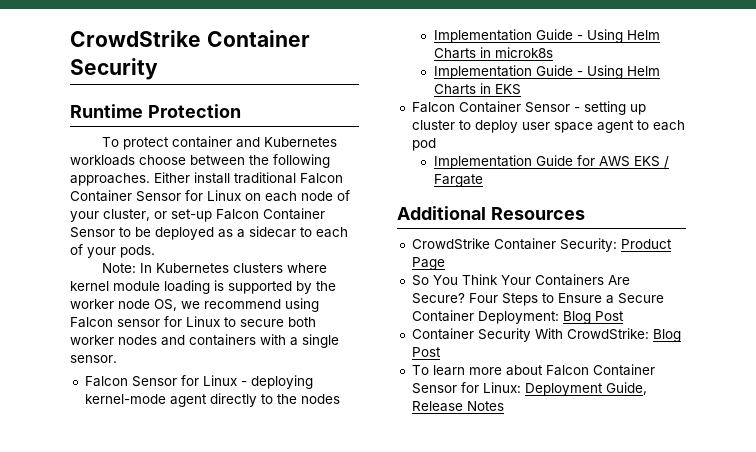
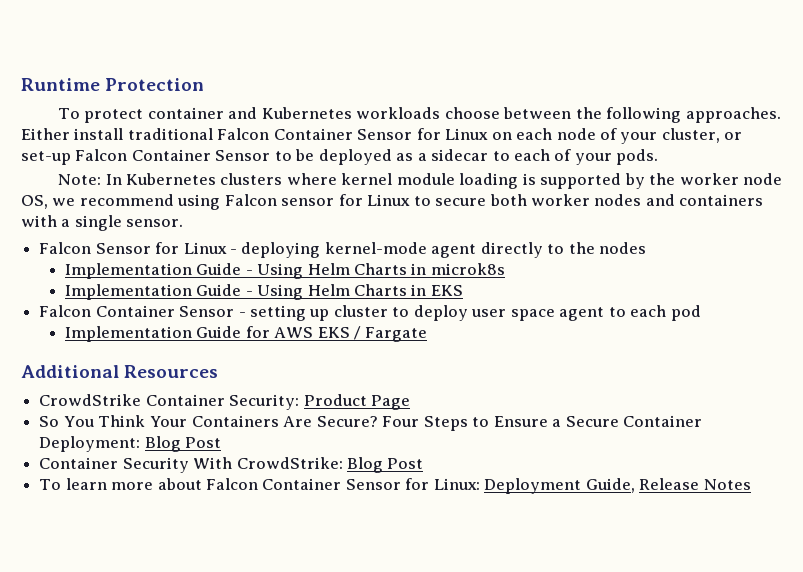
[70,30,310,47] [70,58,158,80] CrowdStrike Container Security // -> (21, 84) none

